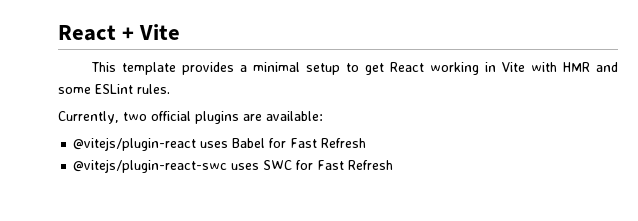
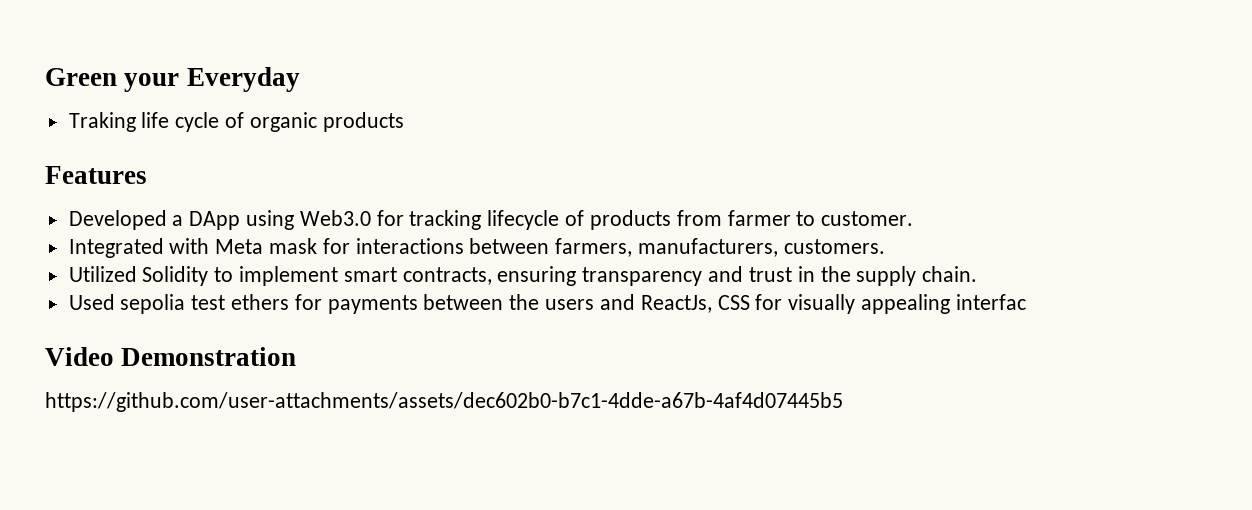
[58,24,181,41] [90,62,618,75] [58,84,170,94] [58,111,323,124] [73,137,367,151] [73,159,394,173] React + Vite // This template provides a minimal setup to get React working in Vite with HMR and some ESLint rules. // Currently, two official plugins are available: // @vitejs/plugin-react uses Babel for Fast Refresh // @vitejs/plugin-react-swc uses SWC for Fast Refresh -> [45,67,300,92] [68,112,404,132] [45,166,147,184] [68,210,914,230] [68,238,885,258] [68,266,978,286] [68,294,1026,314] [45,347,297,366] [45,392,843,412] Green your Everyday // Traking life cycle of organic products // Features // Developed a DApp using Web3.0 for tracking lifecycle of products from farmer to customer. // Integrated with Meta mask for interactions between farmers, manufacturers, customers. // Utilized Solidity to implement smart contracts, ensuring transparency and trust in the supply chain. // Used sepolia test ethers for payments between the users and ReactJs, CSS for visually appealing interfac // Video Demonstration // https://github.com/user-attachments/assets/dec602b0-b7c1-4dde-a67b-4af4d07445b5

